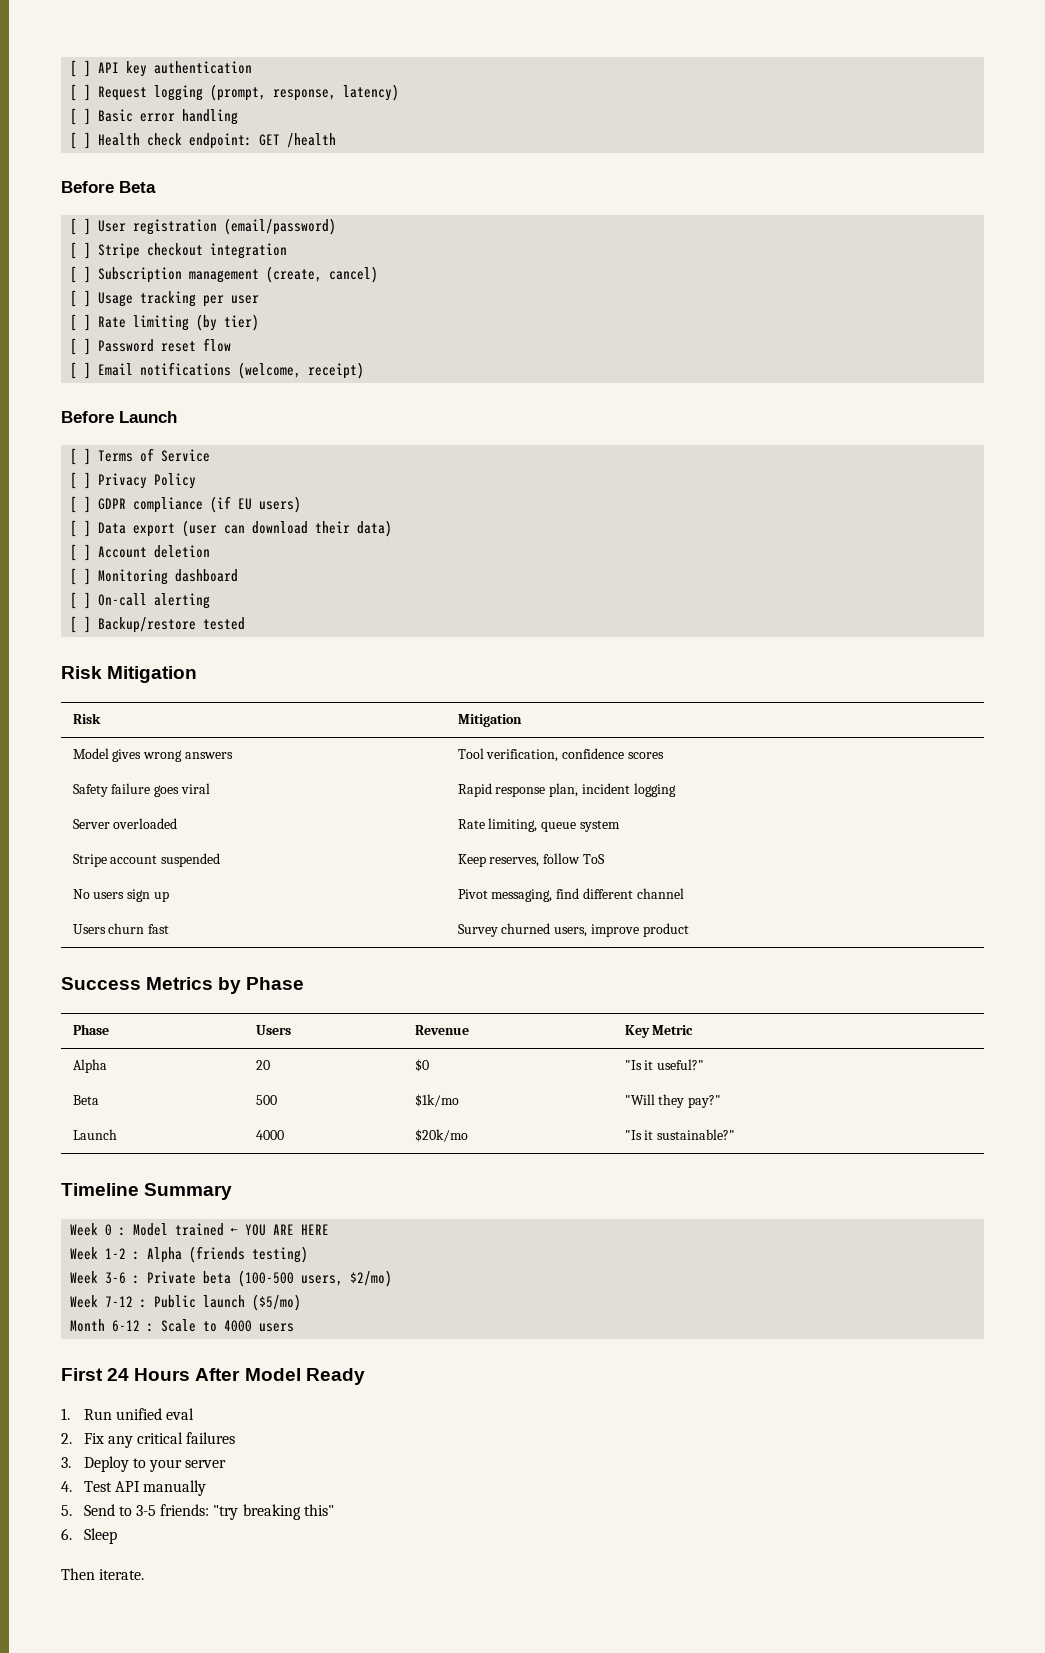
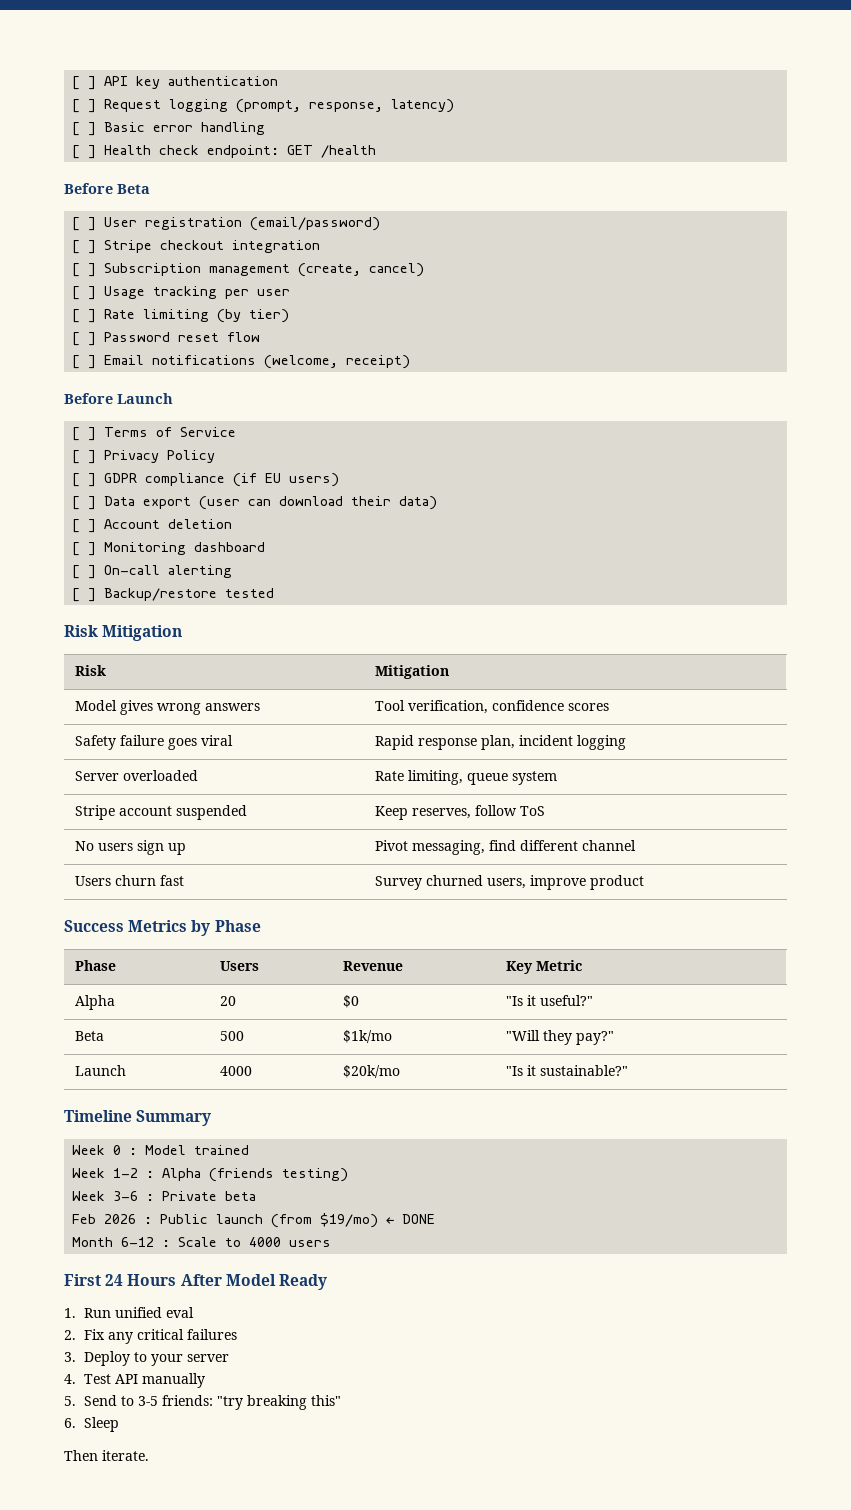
[230,1224,330,1236] ← YOU ARE HERE -> (250, 1150) none
[238,1270,393,1287] [70,1294,302,1311] (100-500 users, $2/mo) // Week 7-12 : Public launch ($5/mo) -> [72,1213,436,1228] // Feb 2026 : Public launch (from $19/mo) ← DONE

